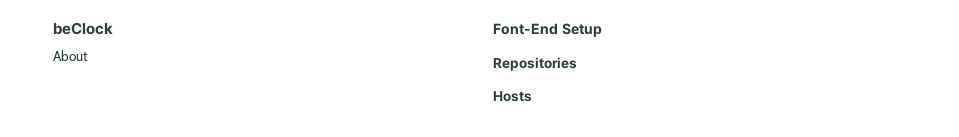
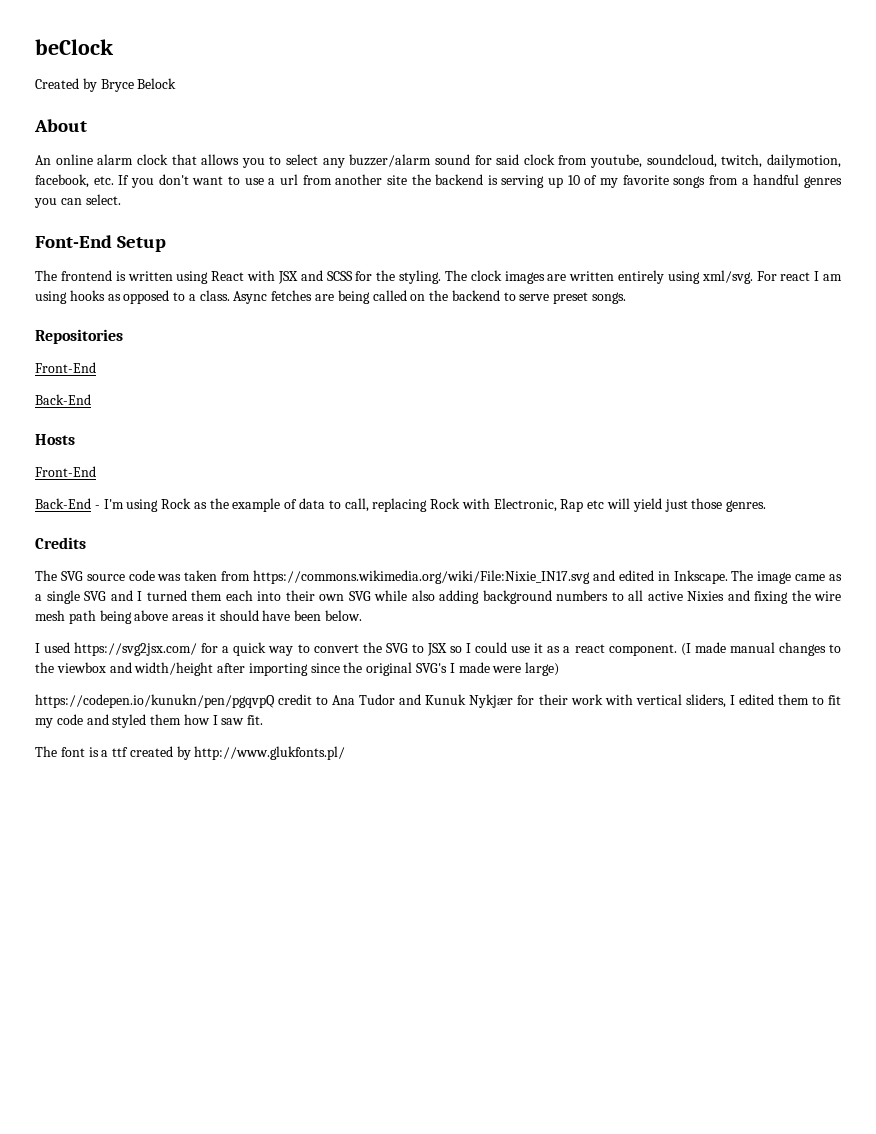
[53,50,88,61] [493,23,602,37] About // Font-End Setup -> [35,78,177,92] [34,119,87,132] [35,154,842,168] [35,174,843,188] [34,194,121,208] [35,235,167,252] [35,270,843,284] [35,290,627,304] Created by Bryce Belock // About // An online alarm clock that allows you to select any buzzer/alarm sound for said clock from youtube, soundcloud, twitch, dailymotion, facebook, etc. If you don't want to use a url from another site the backend is serving up 10 of my favorite songs from a handful genres you can select. // Font-End Setup // The frontend is written using React with JSX and SCSS for the styling. The clock images are written entirely using xml/svg. For react I am using hooks as opposed to a class. Async fetches are being called on the backend to serve preset songs.
(577, 64) none -> [35,362,96,373] [35,394,91,405] // Front-End // Back-End
(532, 96) none -> [35,466,96,477] [35,498,767,512] [35,537,86,549] [35,570,842,584] [35,590,841,604] [35,610,363,624] [35,642,842,656] [35,662,560,676] [35,694,841,708] [35,714,264,728] [35,746,346,760] // Front-End // Back-End - I'm using Rock as the example of data to call, replacing Rock with Electronic, Rap etc will yield just those genres. // Credits // The SVG source code was taken from https://commons.wikimedia.org/wiki/File:Nixie_IN17.svg and edited in Inkscape. The image came as a single SVG and I turned them each into their own SVG while also adding background numbers to all active Nixies and fixing the wire mesh path being above areas it should have been below. // I used https://svg2jsx.com/ for a quick way to convert the SVG to JSX so I could use it as a react component. (I made manual changes to the viewbox and width/height after importing since the original SVG's I made were large) // https://codepen.io/kunukn/pen/pgqvpQ credit to Ana Tudor and Kunuk Nykjær for their work with vertical sliders, I edited them to fit my code and styled them how I saw fit. // The font is a ttf created by http://www.glukfonts.pl/

